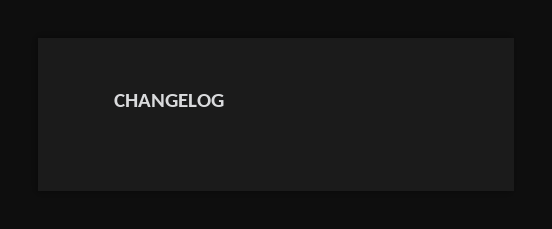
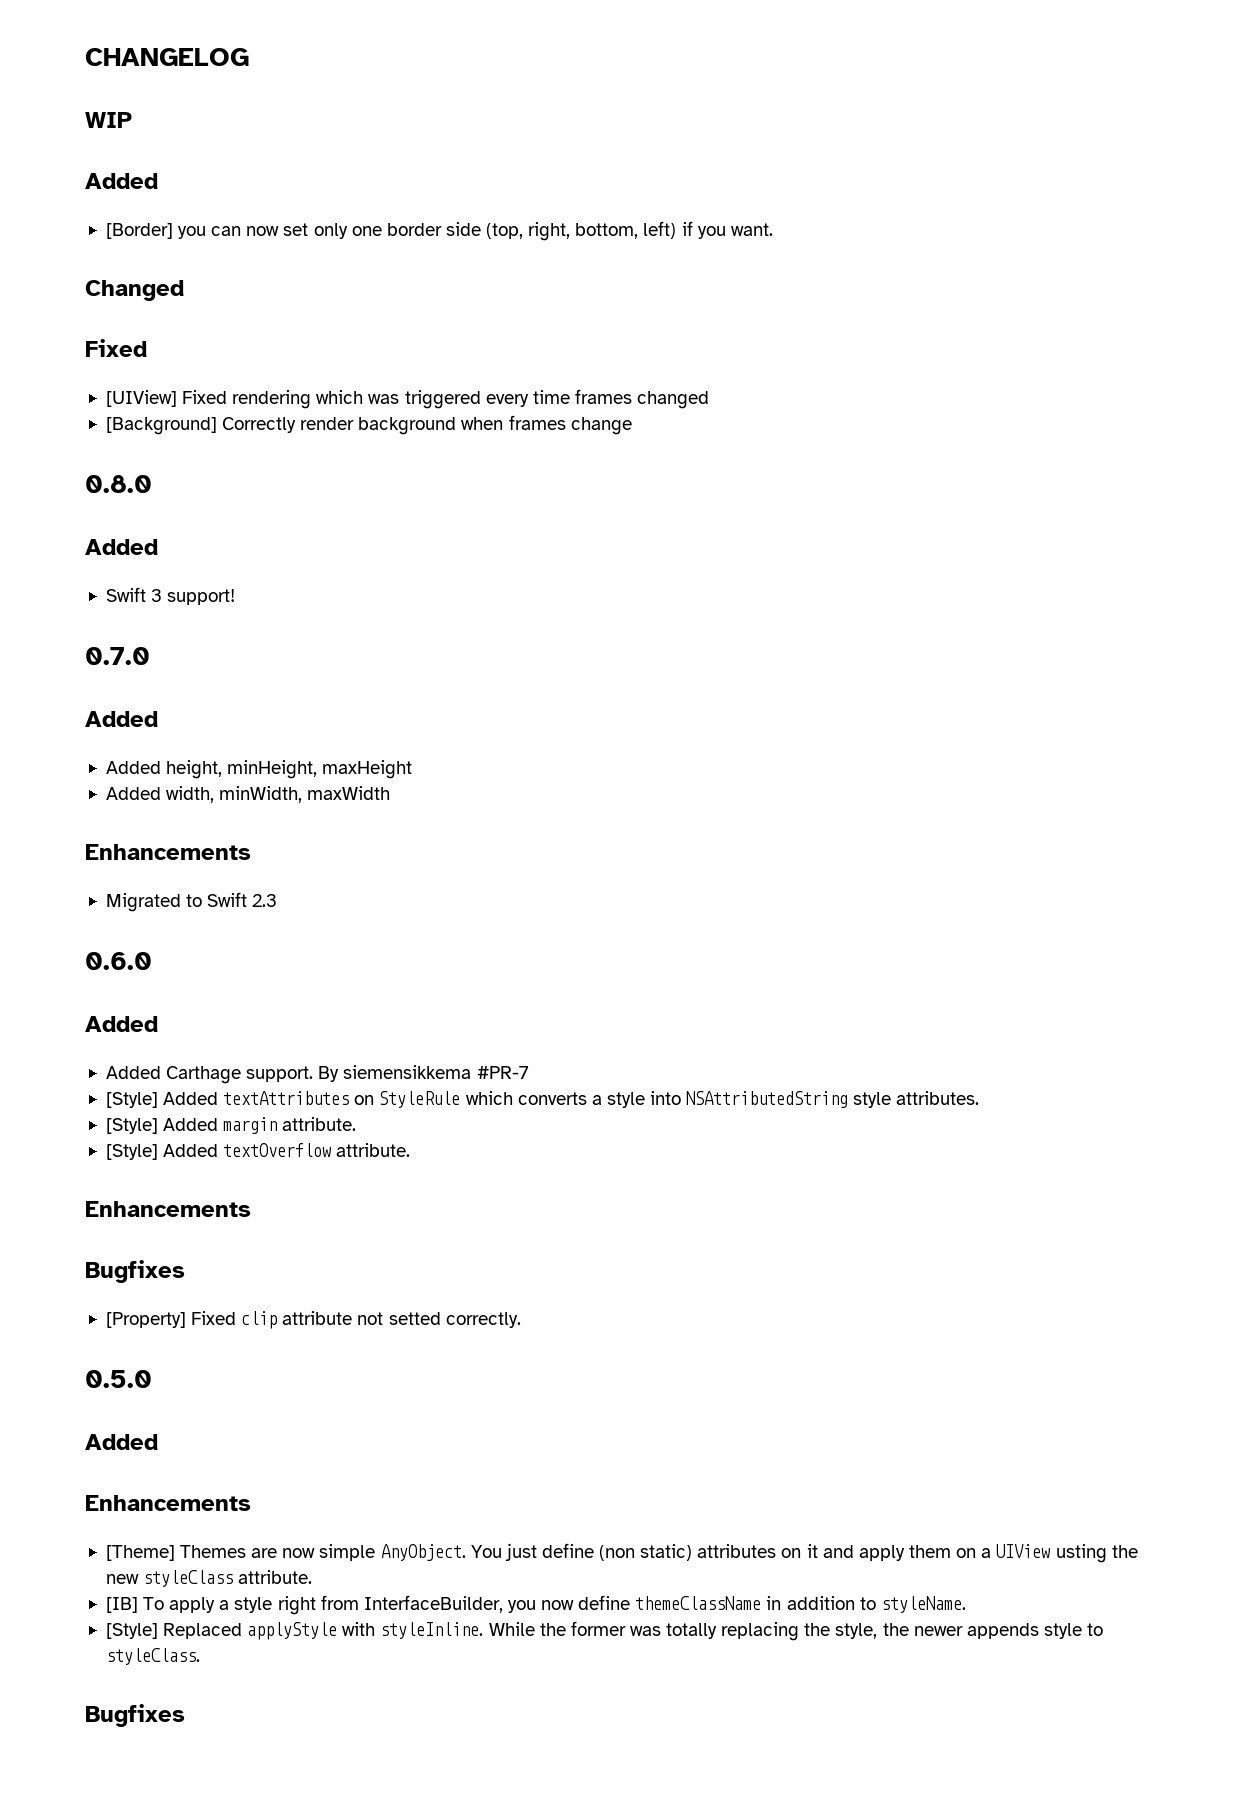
(224, 100) none -> [85,112,132,128] [85,173,158,189] [105,221,773,241] [85,280,184,301] [85,339,147,357] [105,389,710,409] [105,415,632,435] [85,475,152,493] [85,539,158,555] [105,587,236,605] [85,647,150,665] [85,711,158,727] [105,760,413,779] [105,786,391,803] [85,844,251,860] [105,892,278,912] [85,952,152,970] [85,1016,158,1032] [105,1065,529,1084] [105,1091,980,1108] [105,1117,357,1134] [105,1143,411,1160] [85,1201,251,1217] [85,1260,185,1283] [105,1311,521,1329] [85,1370,152,1388] [85,1434,158,1450] [85,1495,251,1511] [105,1543,1138,1563] [105,1570,313,1587] [105,1595,966,1615] [105,1621,1104,1641] [105,1648,200,1665] [85,1704,185,1727] // WIP // Added // [Border] you can now set only one border side (top, right, bottom, left) if you want. // Changed // Fixed // [UIView] Fixed rendering which was triggered every time frames changed // [Background] Correctly render background when frames change // 0.8.0 // Added // Swift 3 support! // 0.7.0 // Added // Added height, minHeight, maxHeight // Added width, minWidth, maxWidth // Enhancements // Migrated to Swift 2.3 // 0.6.0 // Added // Added Carthage support. By siemensikkema #PR-7 // [Style] Added textAttributes on StyleRule which converts a style into NSAttributedString style attributes. // [Style] Added margin attribute. // [Style] Added textOverflow attribute. // Enhancements // Bugfixes // [Property] Fixed clip attribute not setted correctly. // 0.5.0 // Added // Enhancements // [Theme] Themes are now simple AnyObject. You just define (non static) attributes on it and apply them on a UIView usting the new styleClass attribute. // [IB] To apply a style right from InterfaceBuilder, you now define themeClassName in addition to styleName. // [Style] Replaced applyStyle with styleInline. While the former was totally replacing the style, the newer appends style to styleClass. // Bugfixes

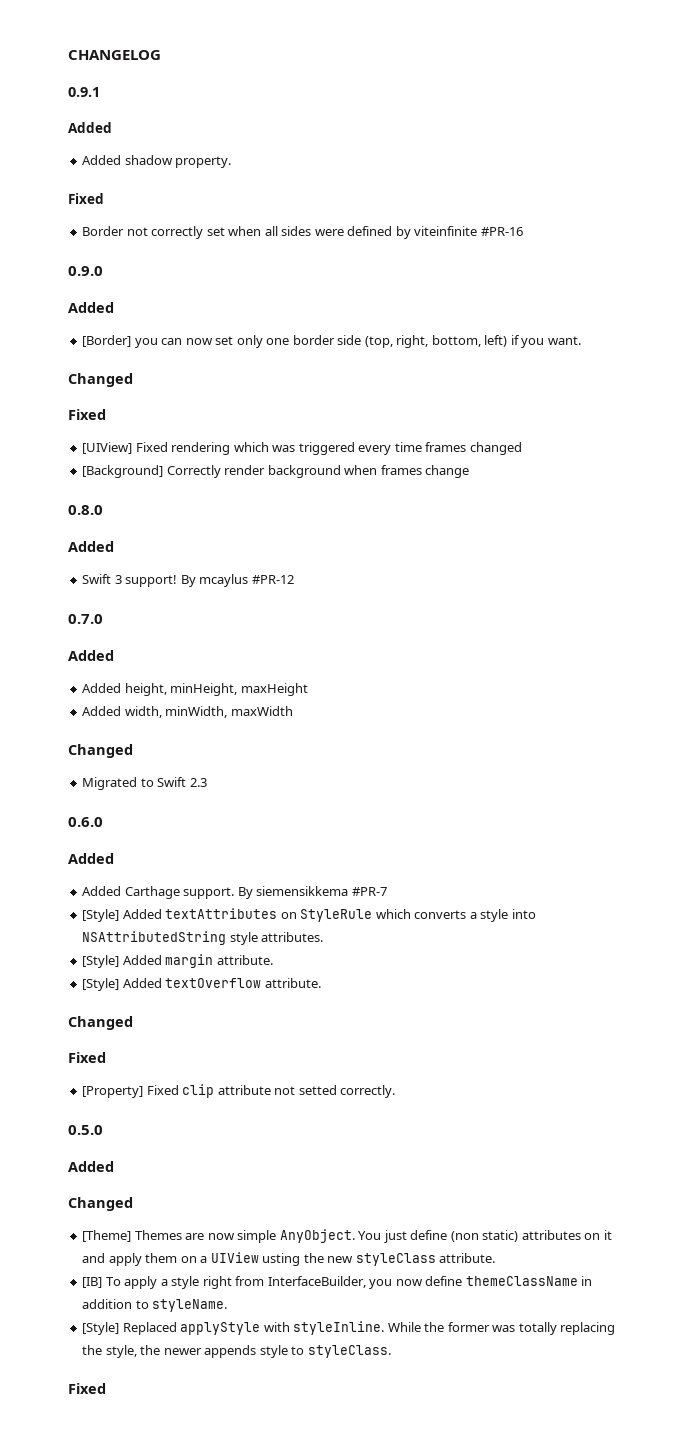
[85,112,132,128] WIP -> [68,87,100,97] [68,122,112,133] [82,155,232,168] [68,193,104,204] [82,226,523,239] [68,266,103,276] 0.9.1 // Added // Added shadow property. // Fixed // Border not correctly set when all sides were defined by viteinfinite #PR-16 // 0.9.0
(236, 597) none -> [180,574,294,587] By mcaylus #PR-12
[85,844,251,860] Enhancements -> [68,744,133,758] Changed
[85,1201,251,1217] [85,1260,185,1283] Enhancements // Bugfixes -> [68,1016,133,1030] [68,1052,106,1063] Changed // Fixed
[85,1495,251,1511] Enhancements -> [68,1197,133,1211] Changed
[85,1704,185,1727] Bugfixes -> [68,1383,106,1394] Fixed

